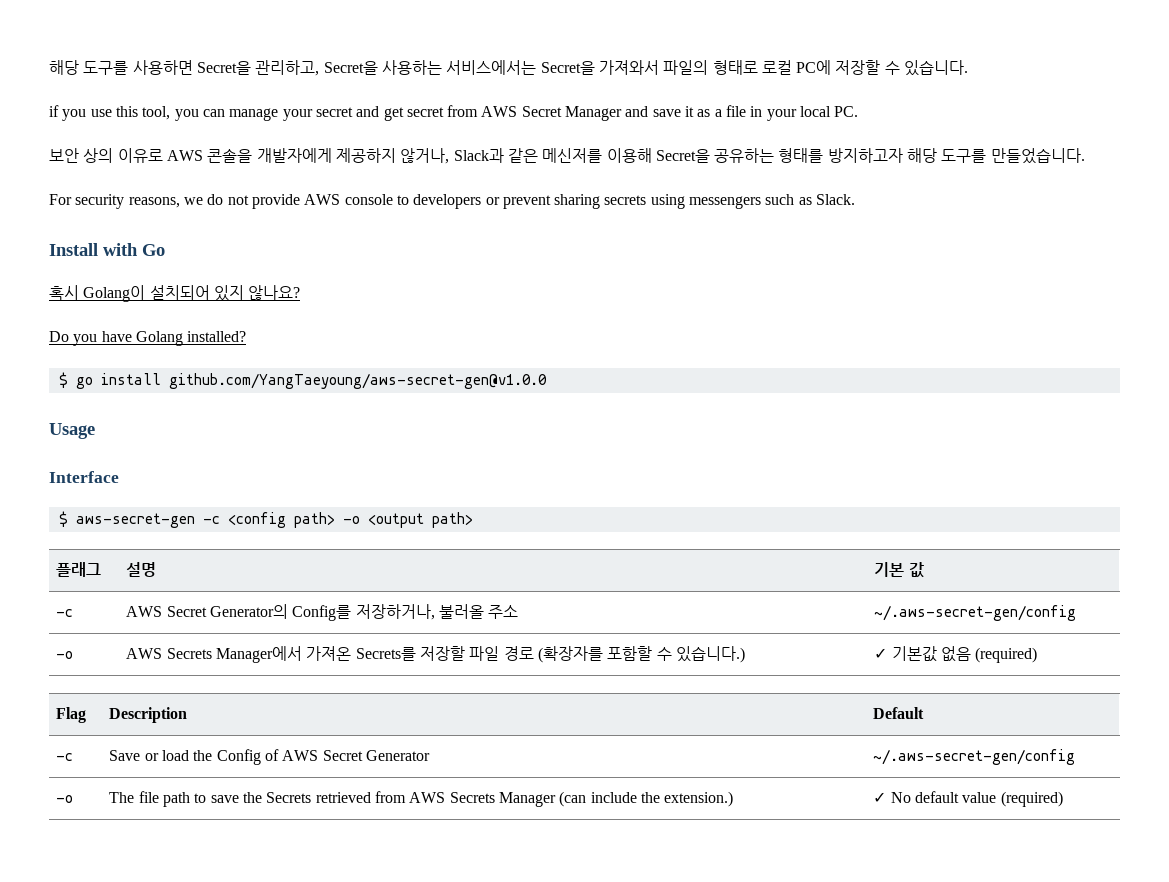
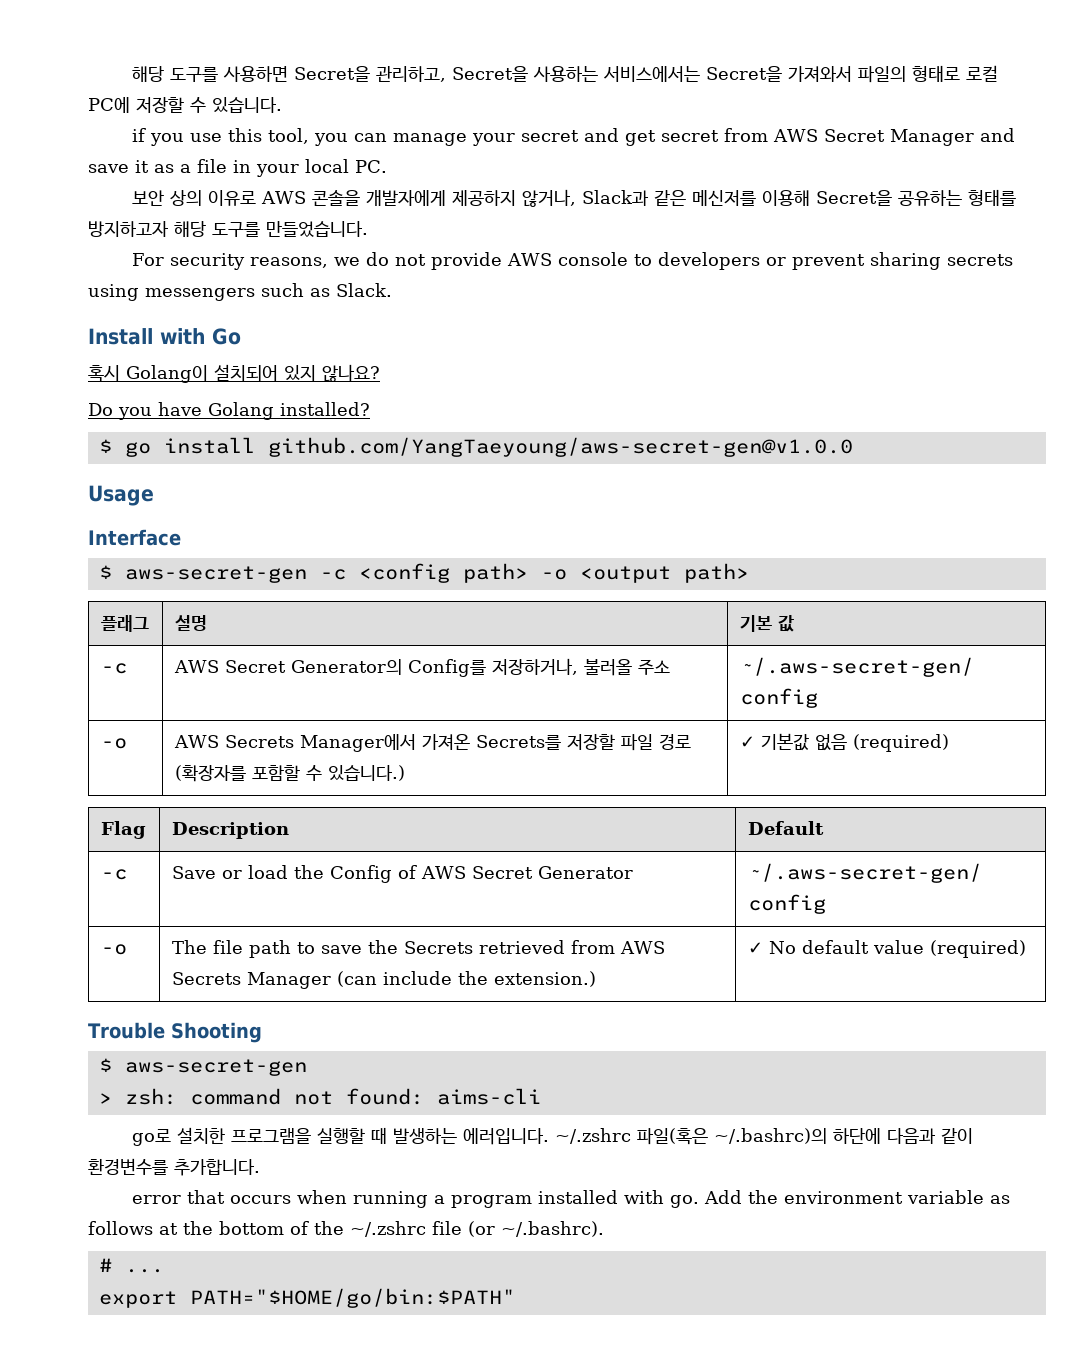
(1063, 799) none -> [88,1022,262,1043] [98,1058,307,1076] [98,1088,541,1105] [132,1127,974,1146] [88,1158,260,1176] [132,1190,1011,1208] [88,1221,604,1237] [98,1258,164,1273] [98,1288,515,1308] // Trouble Shooting // $ aws-secret-gen // > zsh: command not found: aims-cli // go로 설치한 프로그램을 실행할 때 발생하는 에러입니다. ~/.zshrc 파일(혹은 ~/.bashrc)의 하단에 다음과 같이 환경변수를 추가합니다. // error that occurs when running a program installed with go. Add the environment variable as follows at the bottom of the ~/.zshrc file (or ~/.bashrc). // # ... // export PATH="$HOME/go/bin:$PATH"

